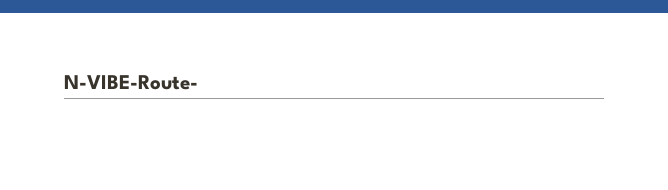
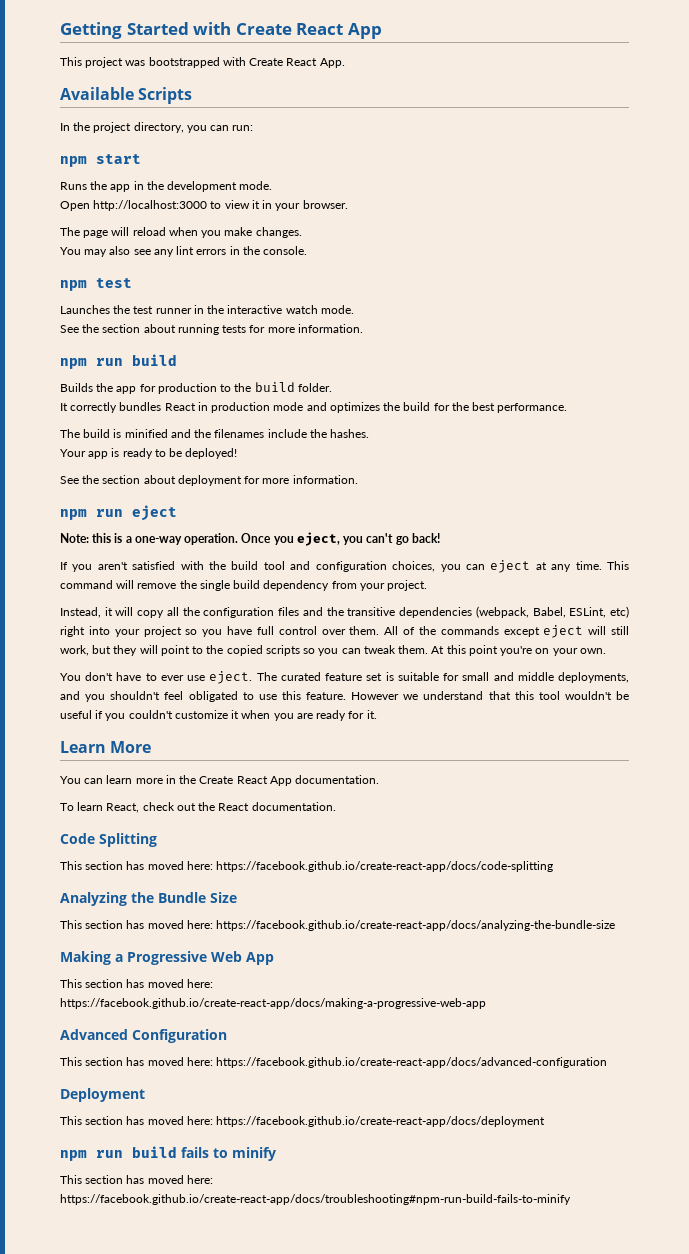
[64,75,198,90] N-VIBE-Route- -> [60,22,382,39] [60,57,345,68] [60,87,193,104] [60,122,254,133] [60,154,141,167] [60,181,273,192] [60,200,348,211] [60,227,302,238] [60,246,308,257] [60,278,132,291] [60,305,354,314] [60,324,363,335] [60,354,177,369] [60,382,332,394] [60,402,568,413] [60,429,370,438] [60,448,238,459] [60,475,358,486] [60,505,177,521] [60,532,440,546] [60,560,629,573] [60,580,428,591] [60,606,630,618] [60,625,629,638] [60,645,606,656] [60,671,630,684] [60,691,629,702] [60,710,377,721] [60,741,152,753] [60,775,380,786] [60,802,336,813] [60,833,157,847] [60,861,554,872] [60,892,237,906] [60,920,616,931] [60,951,274,965] [60,979,213,988] [60,998,486,1009] [60,1029,227,1043] [60,1057,608,1068] [60,1088,145,1102] [60,1116,546,1127] [60,1146,276,1161] [60,1175,213,1184] [60,1194,571,1205] Getting Started with Create React App // This project was bootstrapped with Create React App. // Available Scripts // In the project directory, you can run: // npm start // Runs the app in the development mode. // Open http://localhost:3000 to view it in your browser. // The page will reload when you make changes. // You may also see any lint errors in the console. // npm test // Launches the test runner in the interactive watch mode. // See the section about running tests for more information. // npm run build // Builds the app for production to the build folder. // It correctly bundles React in production mode and optimizes the build for the best performance. // The build is minified and the filenames include the hashes. // Your app is ready to be deployed! // See the section about deployment for more information. // npm run eject // Note: this is a one-way operation. Once you eject, you can't go back! // If you aren't satisfied with the build tool and configuration choices, you can eject at any time. This command will remove the single build dependency from your project. // Instead, it will copy all the configuration files and the transitive dependencies (webpack, Babel, ESLint, etc) right into your project so you have full control over them. All of the commands except eject will still work, but they will point to the copied scripts so you can tweak them. At this point you're on your own. // You don't have to ever use eject. The curated feature set is suitable for small and middle deployments, and you shouldn't feel obligated to use this feature. However we understand that this tool wouldn't be useful if you couldn't customize it when you are ready for it. // Learn More // You can learn more in the Create React App documentation. // To learn React, check out the React documentation. // Code Splitting // This section has moved here: https://facebook.github.io/create-react-app/docs/code-splitting // Analyzing the Bundle Size // This section has moved here: https://facebook.github.io/create-react-app/docs/analyzing-the-bundle-size // Making a Progressive Web App // This section has moved here: https://facebook.github.io/create-react-app/docs/making-a-progressive-web-app // Advanced Configuration // This section has moved here: https://facebook.github.io/create-react-app/docs/advanced-configuration // Deployment // This section has moved here: https://facebook.github.io/create-react-app/docs/deployment // npm run build fails to minify // This section has moved here: https://facebook.github.io/create-react-app/docs/troubleshooting#npm-run-build-fails-to-minify

